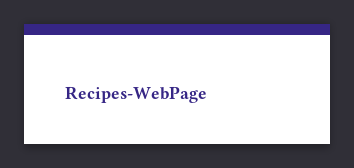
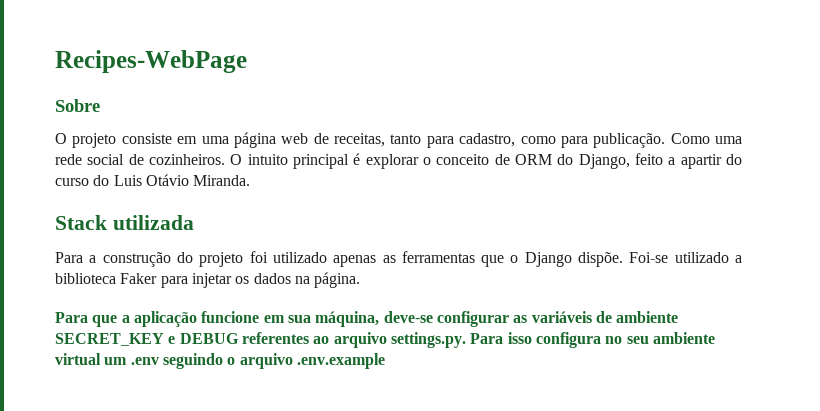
(207, 94) none -> [55,99,100,112] [55,132,742,148] [55,153,743,169] [55,174,251,186] [55,215,194,230] [55,251,742,267] [55,272,361,288] [55,311,679,327] [55,332,715,348] [55,353,385,369] // Sobre // O projeto consiste em uma página web de receitas, tanto para cadastro, como para publicação. Como uma rede social de cozinheiros. O intuito principal é explorar o conceito de ORM do Django, feito a apartir do curso do Luis Otávio Miranda. // Stack utilizada // Para a construção do projeto foi utilizado apenas as ferramentas que o Django dispõe. Foi-se utilizado a biblioteca Faker para injetar os dados na página. // Para que a aplicação funcione em sua máquina, deve-se configurar as variáveis de ambiente SECRET_KEY e DEBUG referentes ao arquivo settings.py. Para isso configura no seu ambiente virtual um .env seguindo o arquivo .env.example

